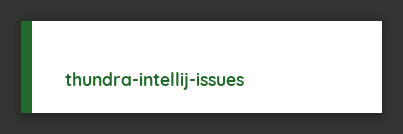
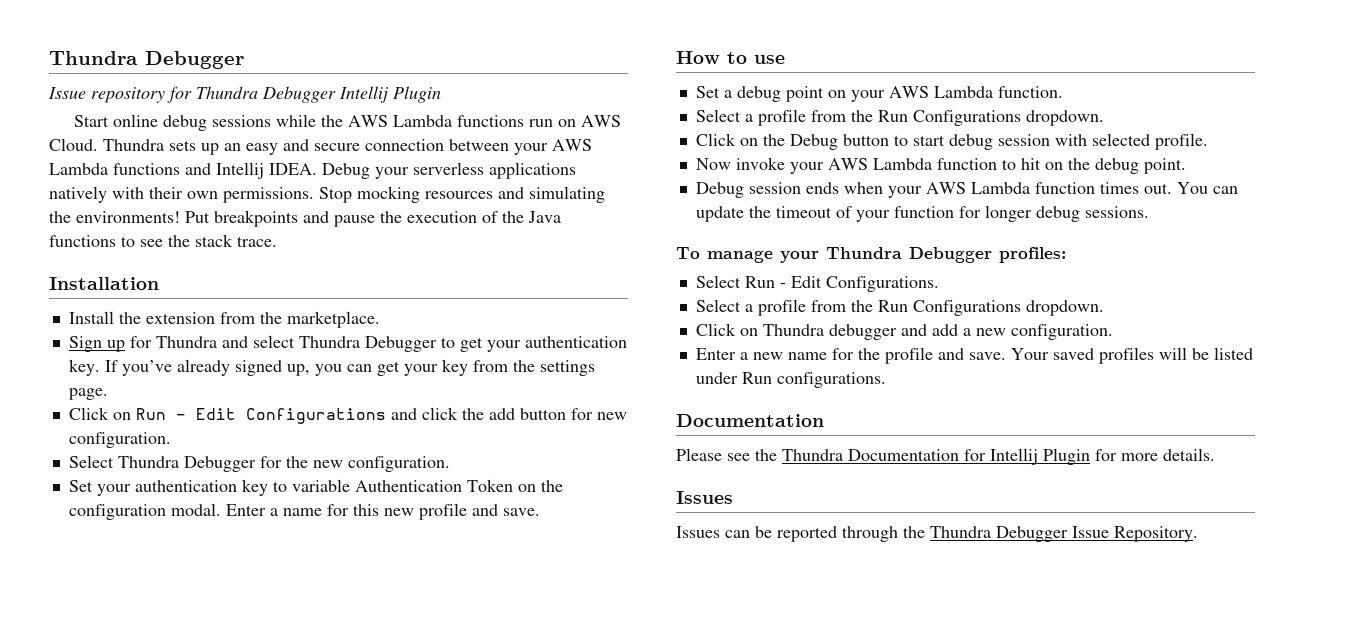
[65,72,244,90] thundra-intellij-issues -> [49,51,244,69] [48,86,441,103] [74,114,622,131] [49,138,592,155] [49,162,576,179] [49,186,605,203] [49,210,561,227] [49,234,277,247] [49,277,159,290] [68,311,380,328] [68,335,627,352] [68,359,595,376] [68,388,108,400] [68,407,627,424] [68,432,171,448] [68,455,450,472] [68,479,563,496] [68,503,540,520] [676,51,785,64] [695,86,1063,102] [695,109,1104,126] [695,133,1208,150] [695,157,1186,174] [695,182,1238,198] [695,205,1149,222] [676,247,1066,263] [695,275,939,292] [695,299,1104,316] [695,323,1113,340] [695,347,1253,364] [695,372,886,388] [676,414,824,427] [676,448,1215,465] [676,491,733,504] [676,526,1198,542] Thundra Debugger // Issue repository for Thundra Debugger Intellij Plugin // Start online debug sessions while the AWS Lambda functions run on AWS Cloud. Thundra sets up an easy and secure connection between your AWS Lambda functions and Intellij IDEA. Debug your serverless applications natively with their own permissions. Stop mocking resources and simulating the environments! Put breakpoints and pause the execution of the Java functions to see the stack trace. // Installation // Install the extension from the marketplace. // Sign up for Thundra and select Thundra Debugger to get your authentication key. If you’ve already signed up, you can get your key from the settings page. // Click on Run - Edit Configurations and click the add button for new configuration. // Select Thundra Debugger for the new configuration. // Set your authentication key to variable Authentication Token on the configuration modal. Enter a name for this new profile and save. // How to use // Set a debug point on your AWS Lambda function. // Select a profile from the Run Configurations dropdown. // Click on the Debug button to start debug session with selected profile. // Now invoke your AWS Lambda function to hit on the debug point. // Debug session ends when your AWS Lambda function times out. You can update the timeout of your function for longer debug sessions. // To manage your Thundra Debugger profiles: // Select Run - Edit Configurations. // Select a profile from the Run Configurations dropdown. // Click on Thundra debugger and add a new configuration. // Enter a new name for the profile and save. Your saved profiles will be listed under Run configurations. // Documentation // Please see the Thundra Documentation for Intellij Plugin for more details. // Issues // Issues can be reported through the Thundra Debugger Issue Repository.

